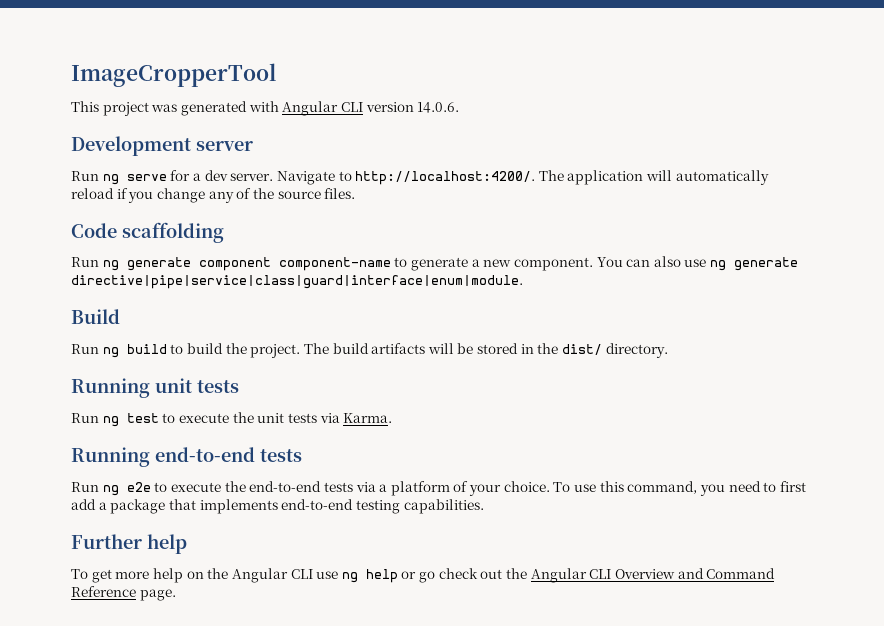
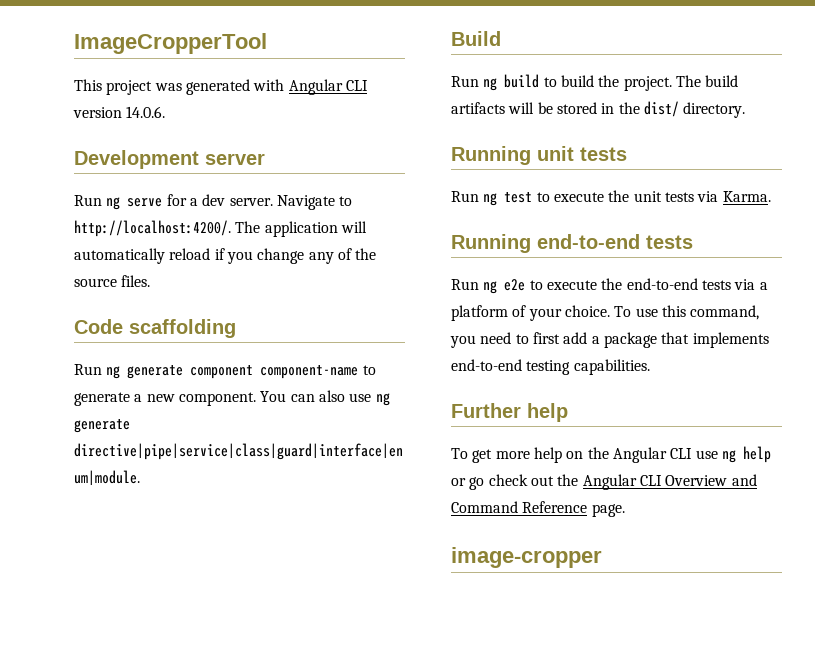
(176, 595) none -> [451,547,602,568] // image-cropper

